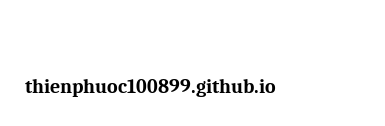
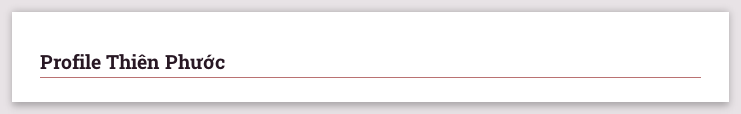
[25,78,276,97] thienphuoc100899.github.io -> [40,53,225,70] Profile Thiên Phước

